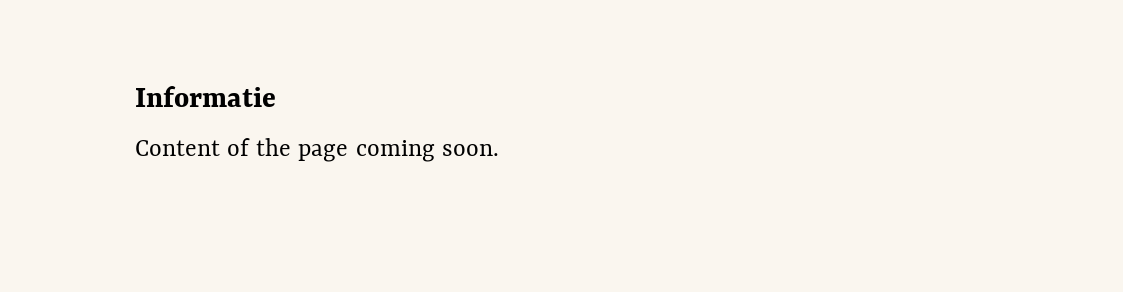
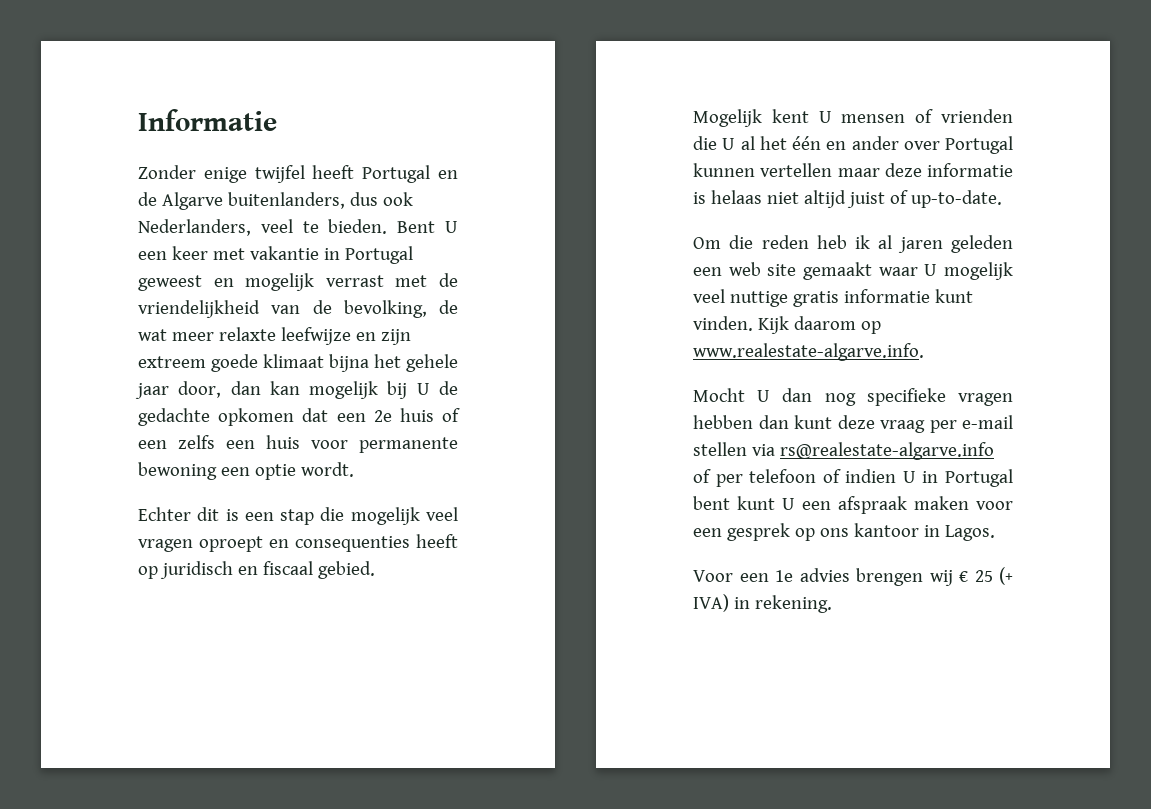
[135,138,499,162] Content of the page coming soon. -> [138,165,458,183] [138,192,413,210] [138,219,458,236] [138,246,413,264] [138,273,458,291] [138,300,458,318] [138,327,411,345] [138,354,458,372] [135,381,458,399] [138,408,460,426] [138,435,458,453] [138,462,354,480] [138,507,458,525] [138,534,458,552] [138,561,375,579] [693,109,1013,127] [693,136,1013,154] [693,163,1013,177] [693,190,1002,208] [693,235,1013,253] [693,262,1013,280] [693,289,973,307] [693,316,881,334] [693,343,924,361] [693,388,1013,406] [693,415,1013,433] [693,442,994,460] [693,469,1013,487] [693,496,1013,514] [693,523,995,541] [693,567,1013,586] [693,594,832,613] Zonder enige twijfel heeft Portugal en de Algarve buitenlanders, dus ook Nederlanders, veel te bieden. Bent U een keer met vakantie in Portugal geweest en mogelijk verrast met de vriendelijkheid van de bevolking, de wat meer relaxte leefwijze en zijn extreem goede klimaat bijna het gehele jaar door, dan kan mogelijk bij U de gedachte opkomen dat een 2e huis of een zelfs een huis voor permanente bewoning een optie wordt. // Echter dit is een stap die mogelijk veel vragen oproept en consequenties heeft op juridisch en fiscaal gebied. // Mogelijk kent U mensen of vrienden die U al het één en ander over Portugal kunnen vertellen maar deze informatie is helaas niet altijd juist of up-to-date. // Om die reden heb ik al jaren geleden een web site gemaakt waar U mogelijk veel nuttige gratis informatie kunt vinden. Kijk daarom op www.realestate-algarve.info. // Mocht U dan nog specifieke vragen hebben dan kunt deze vraag per e-mail stellen via rs@realestate-algarve.info of per telefoon of indien U in Portugal bent kunt U een afspraak maken voor een gesprek op ons kantoor in Lagos. // Voor een 1e advies brengen wij € 25 (+ IVA) in rekening.

